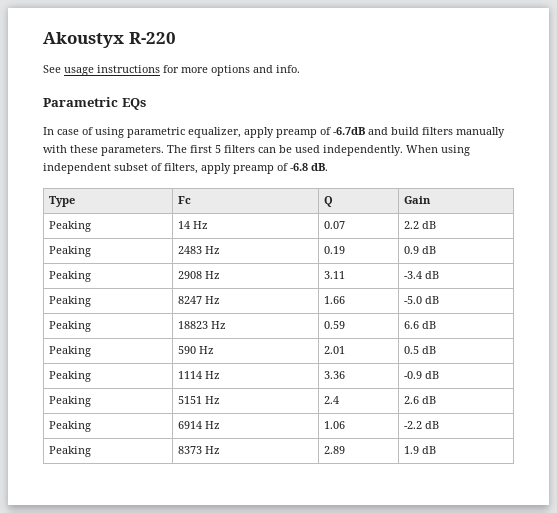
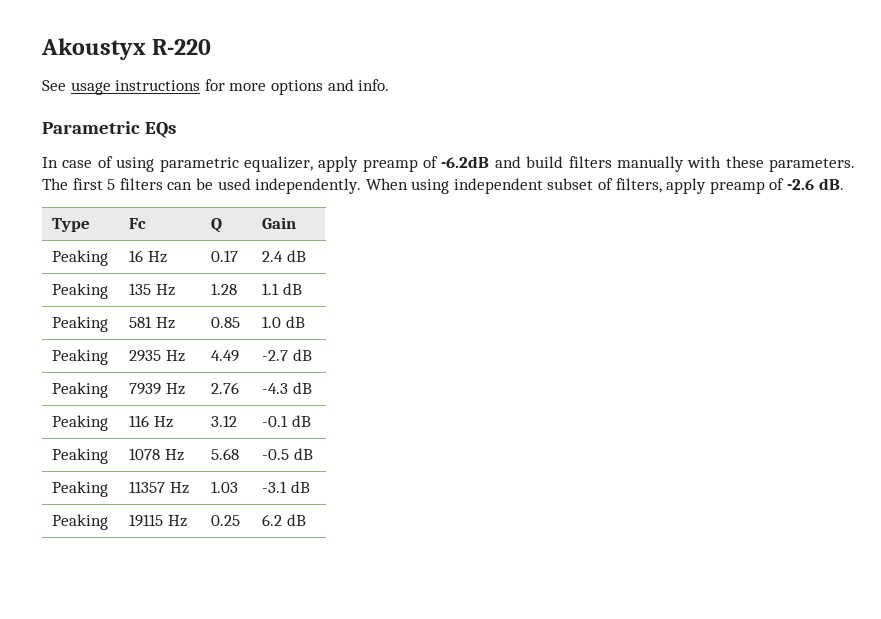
[333,127,365,135] -6.7dB -> [441,156,490,168] -6.2dB
[290,163,308,171] -6.8 -> [787,179,815,190] -2.6
[177,221,208,229] [323,221,345,229] [403,221,436,229] [48,246,91,257] [177,246,220,254] [323,246,345,254] [403,246,436,254] [48,271,91,282] [177,271,220,279] [323,271,345,279] [403,271,439,279] [48,296,91,307] [177,296,220,304] [323,296,345,304] [403,296,439,304] [48,321,91,332] [177,321,226,329] [323,321,345,329] [403,321,436,329] [48,346,91,357] [177,346,214,354] [323,346,345,354] [403,346,436,354] [48,371,91,382] [177,371,220,379] [323,371,345,379] [403,371,439,379] [48,396,91,407] [177,396,220,404] [323,396,339,404] [403,396,436,404] [48,421,91,432] [177,421,220,429] [323,421,345,429] [403,421,439,429] [48,446,91,457] [177,446,220,454] [323,446,345,454] [403,446,436,454] 14 Hz | 0.07 | 2.2 dB // Peaking | 2483 Hz | 0.19 | 0.9 dB // Peaking | 2908 Hz | 3.11 | -3.4 dB // Peaking | 8247 Hz | 1.66 | -5.0 dB // Peaking | 18823 Hz | 0.59 | 6.6 dB // Peaking | 590 Hz | 2.01 | 0.5 dB // Peaking | 1114 Hz | 3.36 | -0.9 dB // Peaking | 5151 Hz | 2.4 | 2.6 dB // Peaking | 6914 Hz | 1.06 | -2.2 dB // Peaking | 8373 Hz | 2.89 | 1.9 dB -> [129,250,167,263] [211,250,239,262] [262,250,306,262] [52,283,109,299] [129,283,175,296] [211,283,238,295] [262,283,302,295] [52,316,109,332] [129,316,175,329] [211,317,241,328] [262,316,305,328] [52,349,109,365] [129,350,185,362] [211,350,240,362] [262,349,312,361] [52,382,109,398] [129,383,185,395] [211,382,240,394] [262,382,312,394] [52,415,109,431] [129,415,173,428] [211,415,238,427] [262,415,311,427] [52,448,109,464] [129,448,184,461] [211,448,240,460] [262,448,313,460] [52,481,109,497] [129,481,189,494] [211,481,239,493] [262,481,310,493] [52,514,109,530] [129,514,187,527] [211,515,241,526] [262,514,306,526] 16 Hz | 0.17 | 2.4 dB // Peaking | 135 Hz | 1.28 | 1.1 dB // Peaking | 581 Hz | 0.85 | 1.0 dB // Peaking | 2935 Hz | 4.49 | -2.7 dB // Peaking | 7939 Hz | 2.76 | -4.3 dB // Peaking | 116 Hz | 3.12 | -0.1 dB // Peaking | 1078 Hz | 5.68 | -0.5 dB // Peaking | 11357 Hz | 1.03 | -3.1 dB // Peaking | 19115 Hz | 0.25 | 6.2 dB

